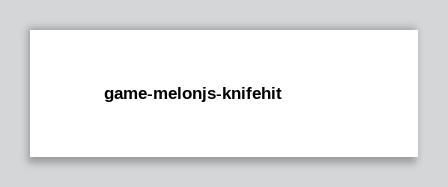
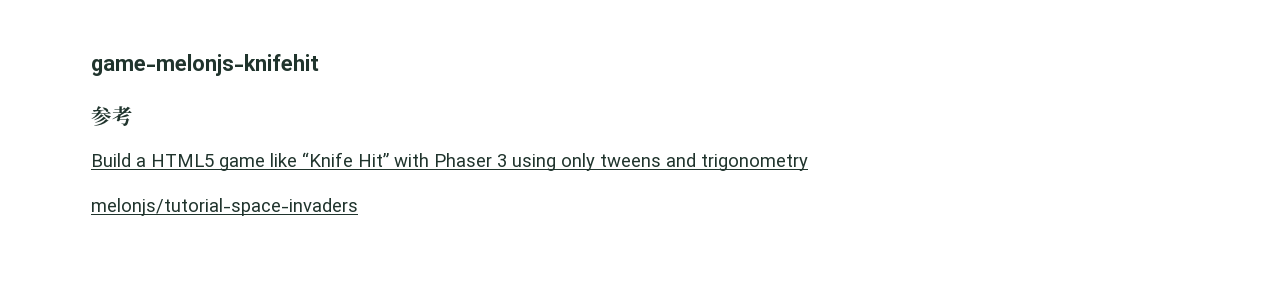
(282, 94) none -> [91,106,133,126] [91,152,808,171] [91,198,358,216] // 参考 // Build a HTML5 game like “Knife Hit” with Phaser 3 using only tweens and trigonometry // melonjs/tutorial-space-invaders

